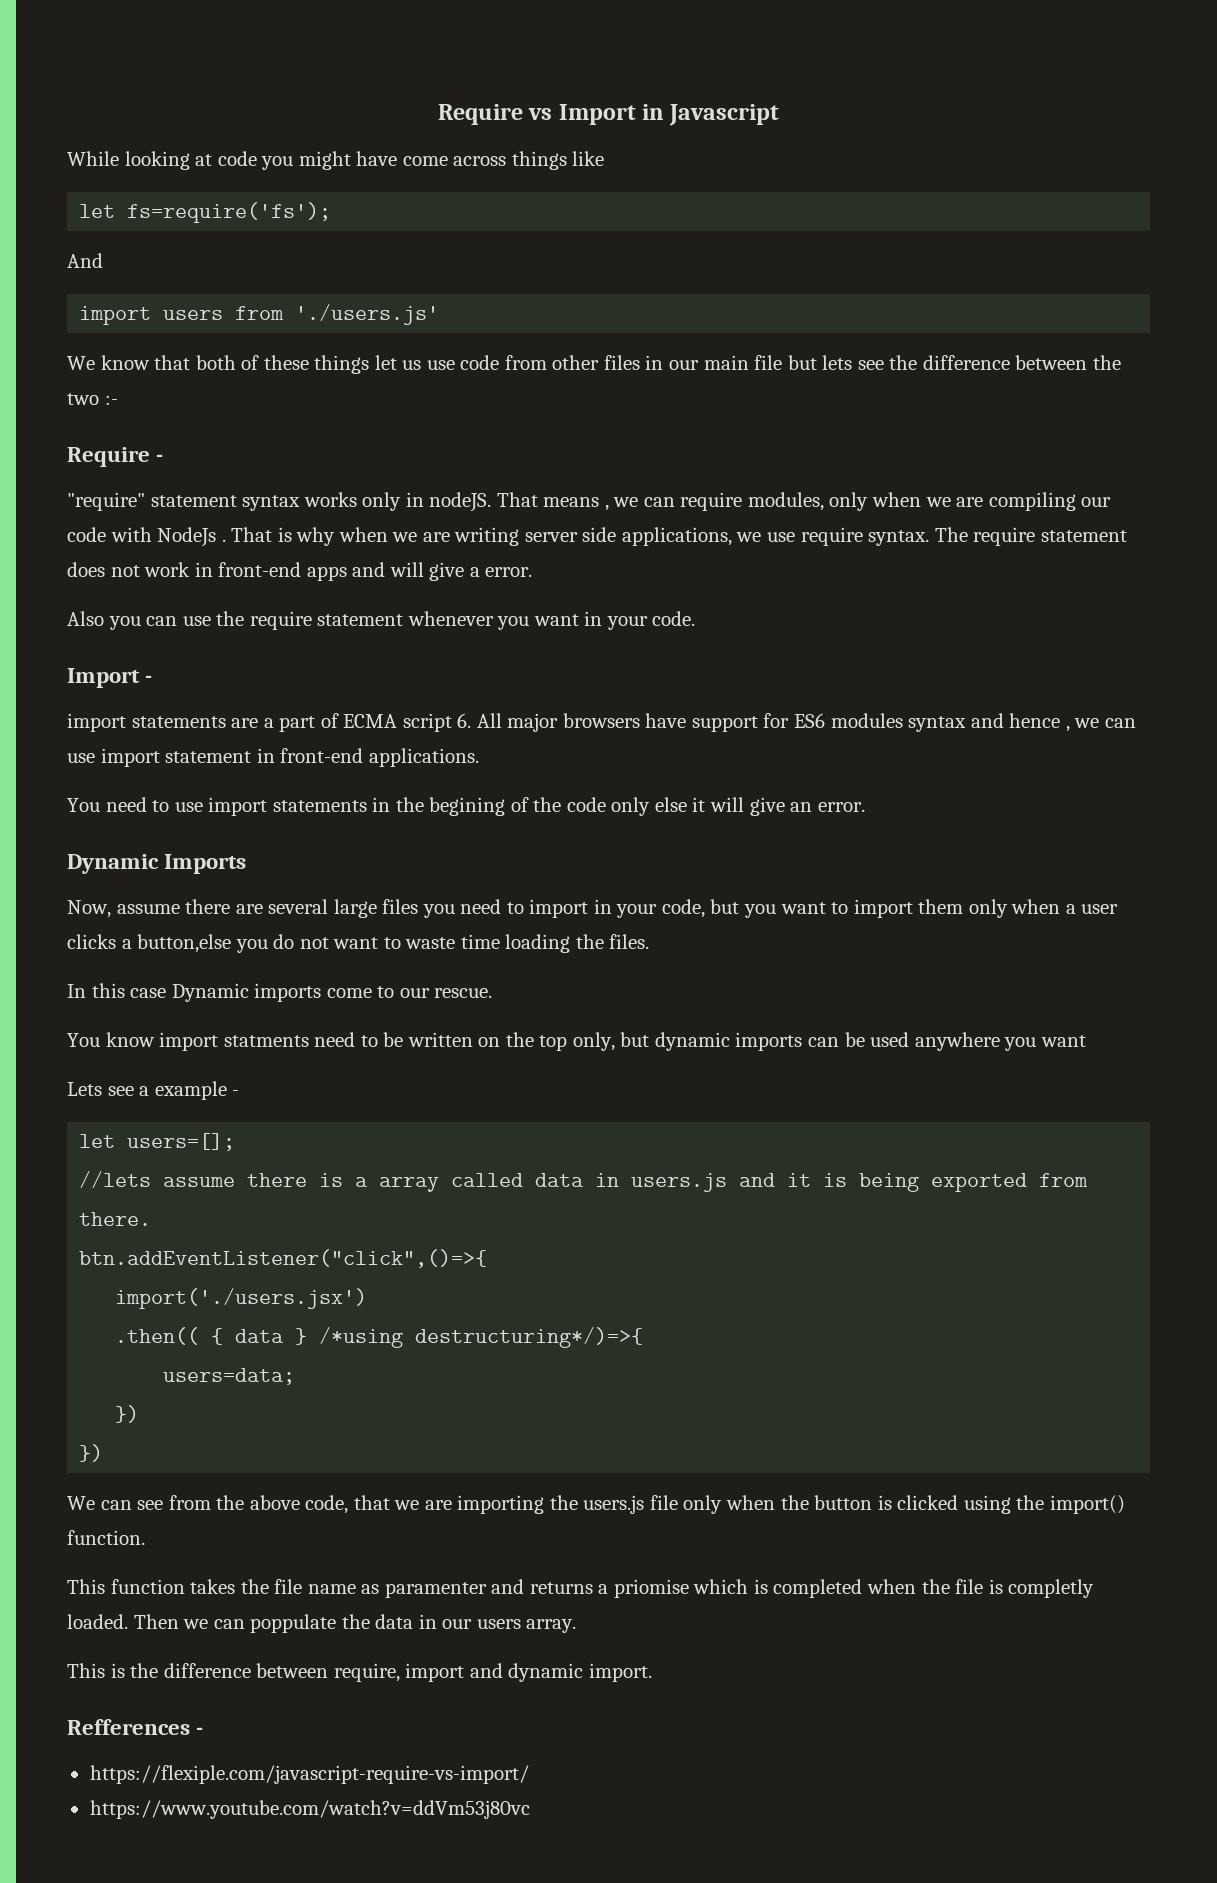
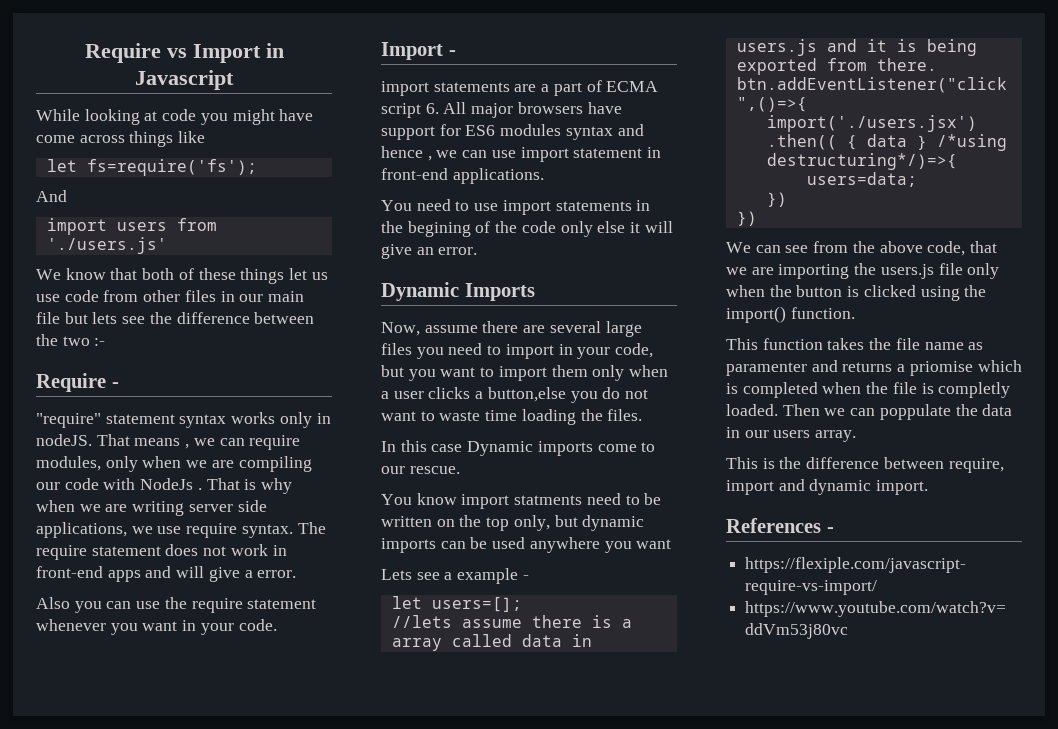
[67,1719,190,1735] Refferences -> [726,518,821,533] References

